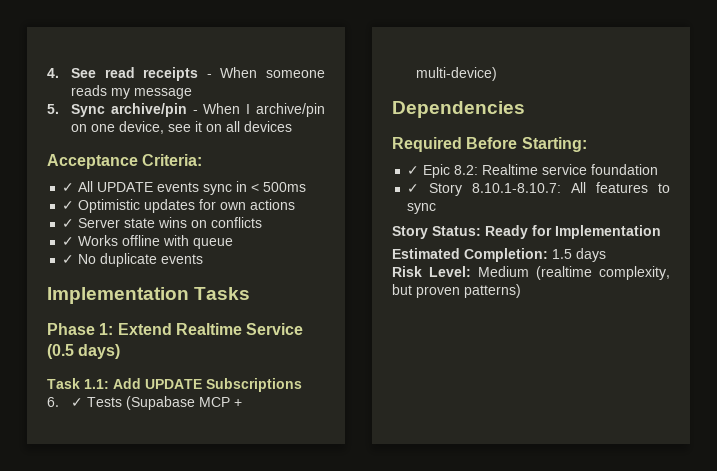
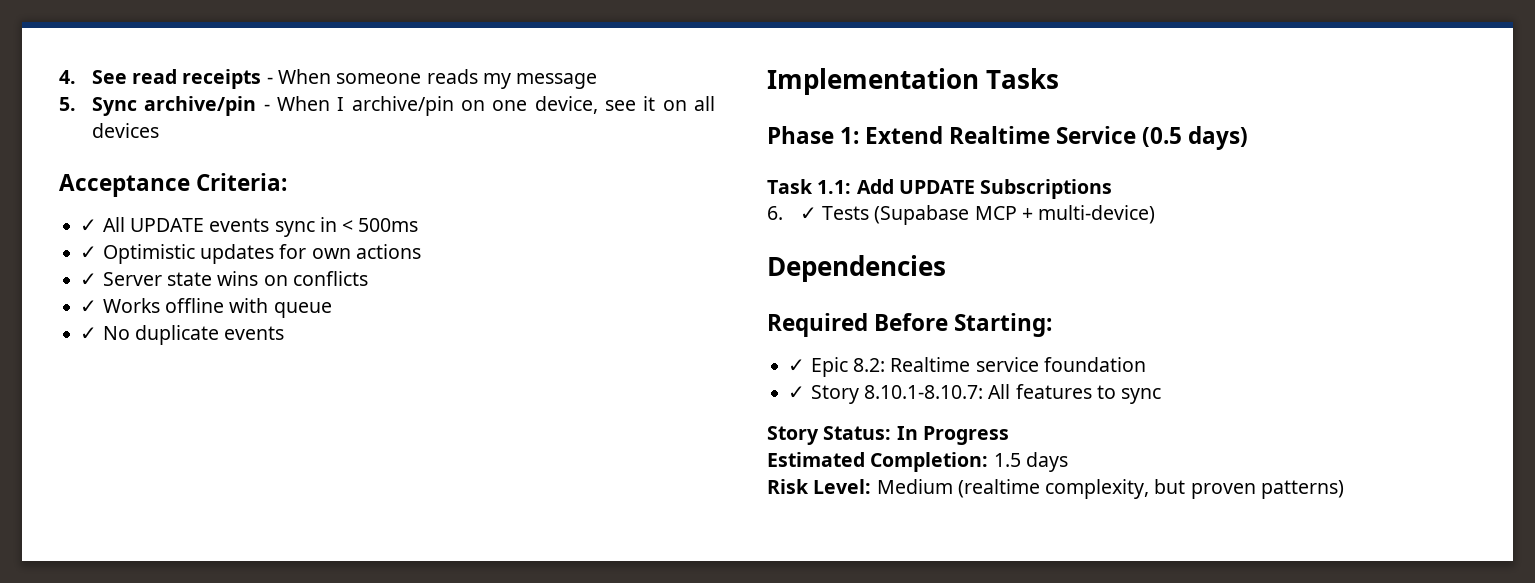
[485,225,661,239] Ready for Implementation -> [896,426,1009,445] In Progress

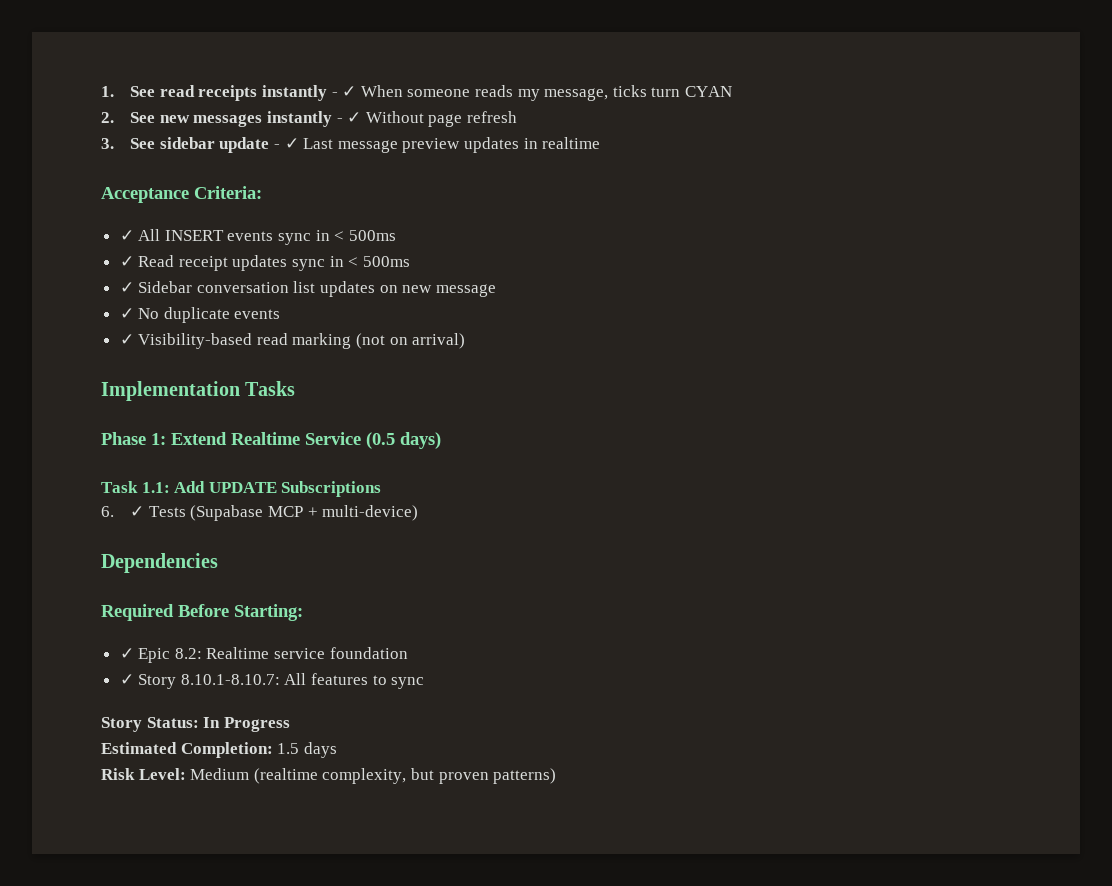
[59,70,76,84] 4. -> [101,86,114,97] 1.
[266,77,273,84] - -> [262,85,357,101] instantly - ✓
[516,73,598,89] [59,96,715,116] [91,123,159,138] message // 5. Sync archive/pin - When I archive/pin on one device, see it on all devices -> [544,85,732,101] [101,111,518,127] [101,137,601,153] message, ticks turn CYAN // 2. See new messages instantly - ✓ Without page refresh // 3. See sidebar update - ✓ Last message preview updates in realtime
[129,218,204,232] UPDATE -> [164,230,224,241] INSERT
[102,244,421,264] [80,271,368,286] [80,298,332,318] [80,325,285,345] Optimistic updates for own actions // ✓ Server state wins on conflicts // ✓ Works offline with queue // ✓ No duplicate events -> [138,255,410,271] [119,281,496,297] [119,307,281,323] [119,333,466,349] Read receipt updates sync in < 500ms // ✓ Sidebar conversation list updates on new message // ✓ No duplicate events // ✓ Visibility-based read marking (not on arrival)

